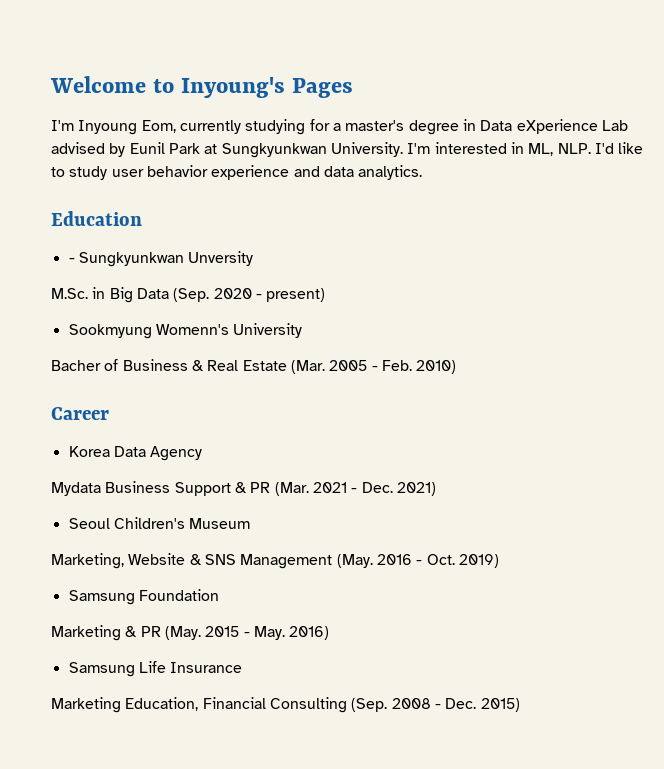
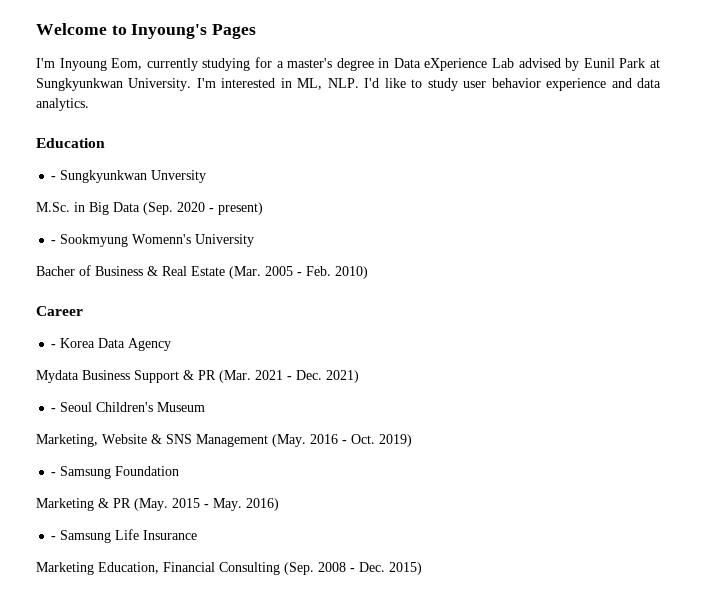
(326, 295) none -> [51,240,57,244] -
(109, 413) none -> [51,344,57,348] -
(436, 489) none -> [51,408,57,412] -
(499, 561) none -> [51,472,57,476] -
(330, 633) none -> [51,536,57,540] -

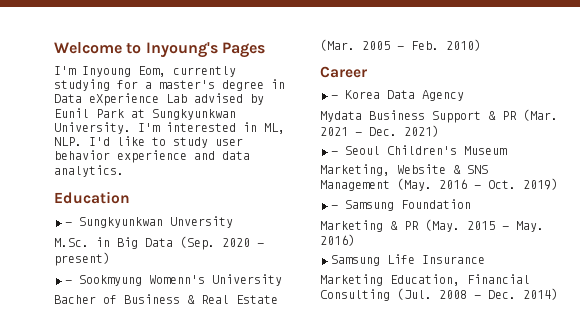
[51,536,57,540] - -> (355, 240) none
[284,562,314,575] (Sep. -> [397,288,432,300] (Jul.
[389,562,422,575] 2015) -> [523,288,558,300] 2014)

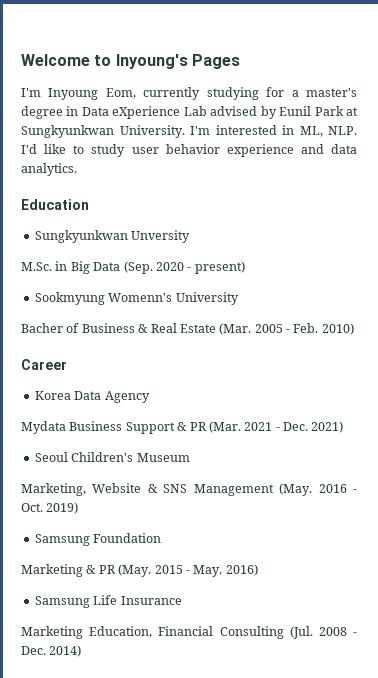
[65,222,72,226] - -> (89, 204) none
[65,280,72,284] - -> (245, 267) none
[331,95,338,99] - -> (67, 364) none
[331,151,338,155] - -> (344, 427) none
[331,205,338,209] - -> (79, 508) none

